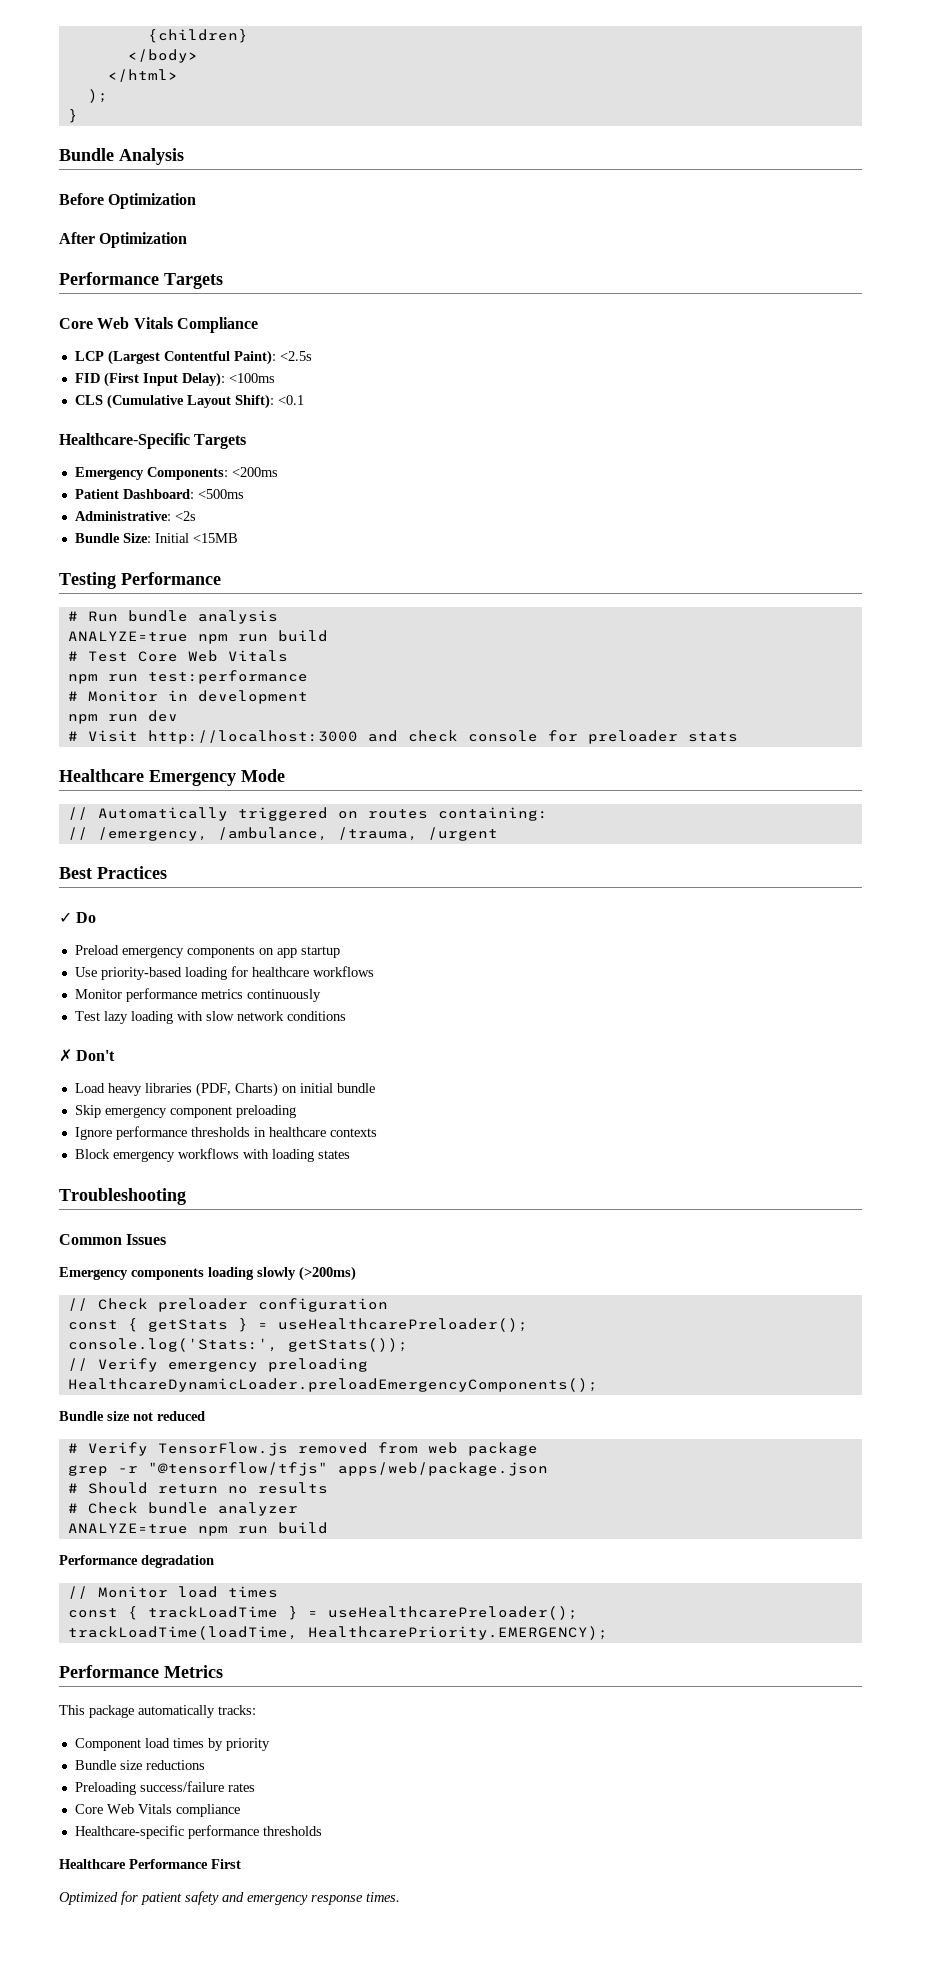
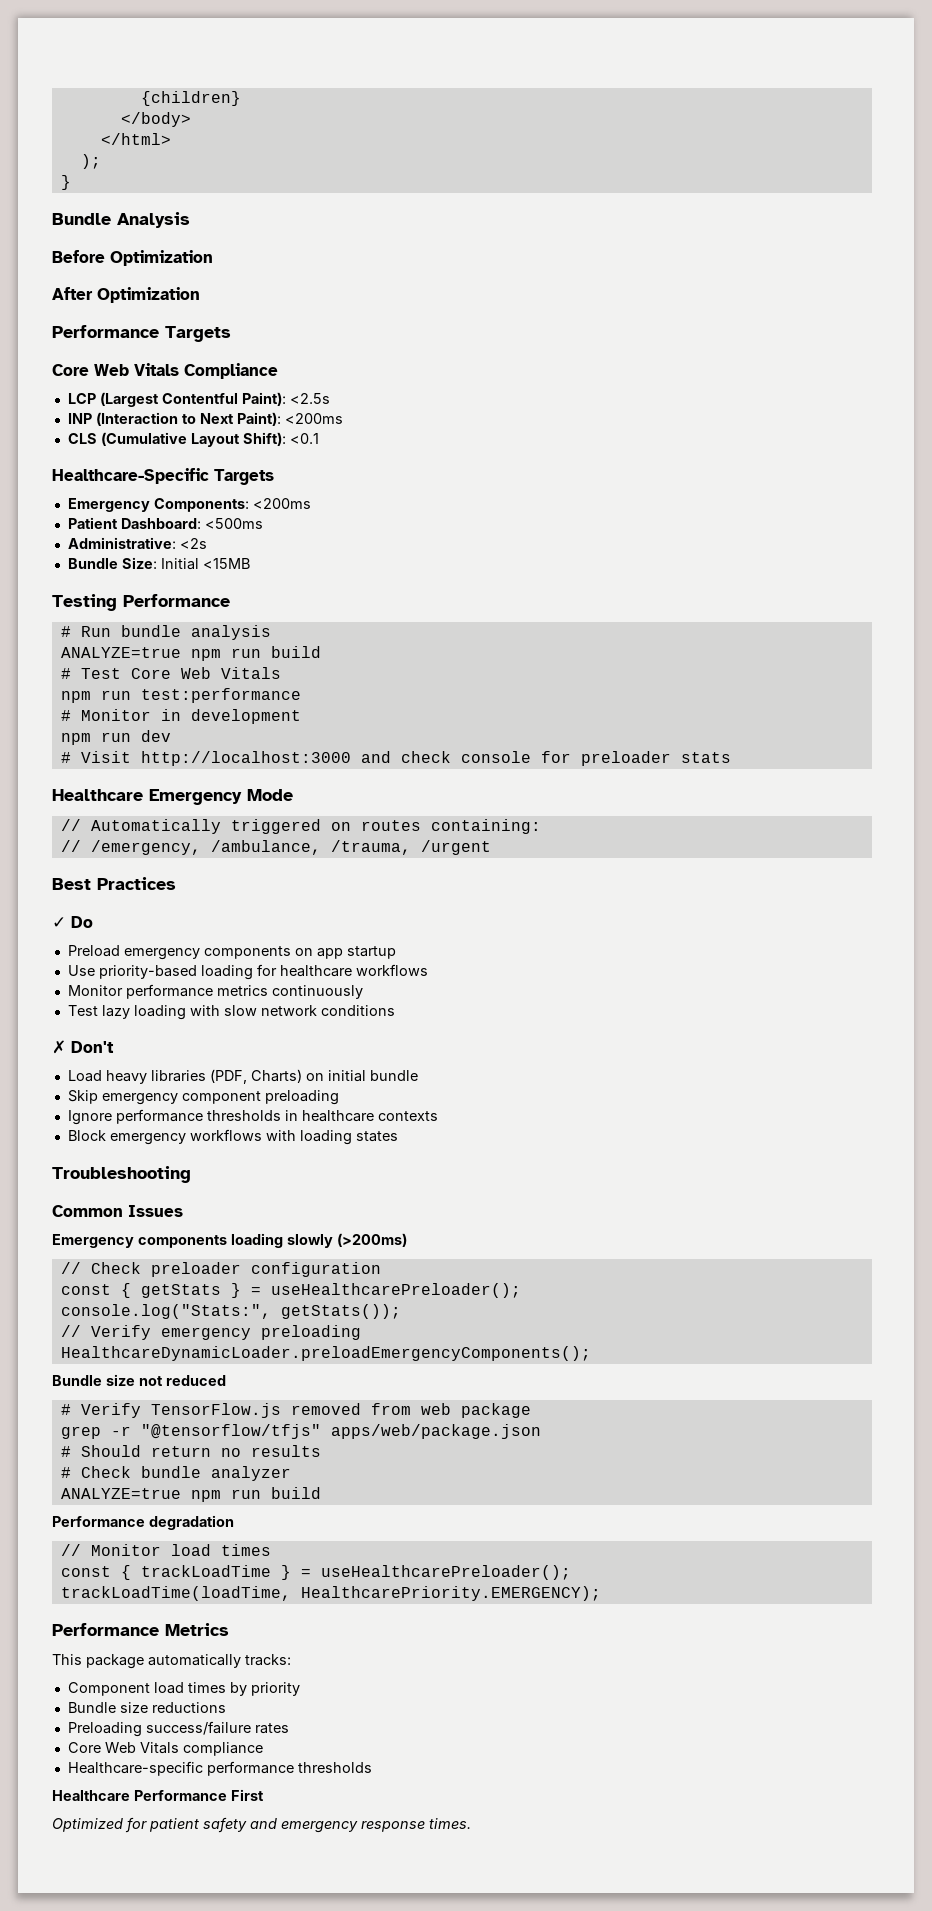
[74,372,275,387] FID (First Input Delay): <100ms -> [67,412,343,426] INP (Interaction to Next Paint): <200ms
[67,1338,278,1352] console.log('Stats:', -> [60,1304,271,1319] console.log("Stats:",

